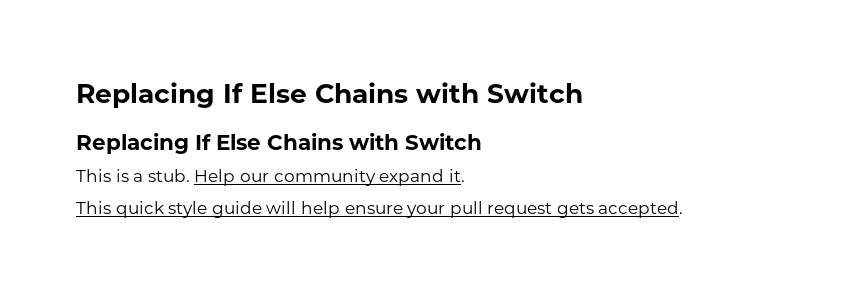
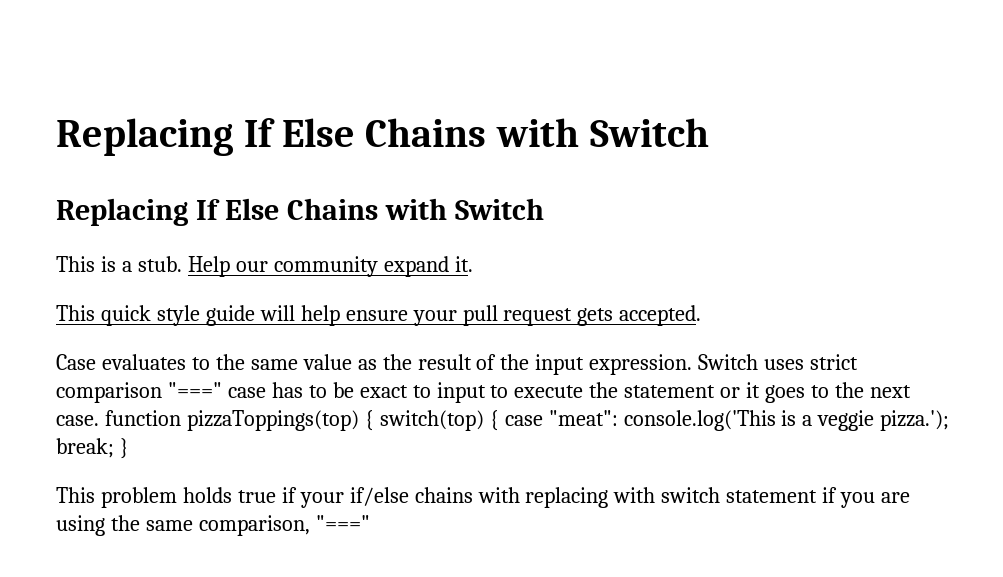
(684, 209) none -> [56,354,859,375] [56,382,911,403] [56,410,950,431] [56,438,129,459] [56,487,911,508] [56,515,370,536] // Case evaluates to the same value as the result of the input expression. Switch uses strict comparison "===" case has to be exact to input to execute the statement or it goes to the next case. function pizzaToppings(top) { switch(top) { case "meat": console.log('This is a veggie pizza.'); break; } // This problem holds true if your if/else chains with replacing with switch statement if you are using the same comparison, "==="

